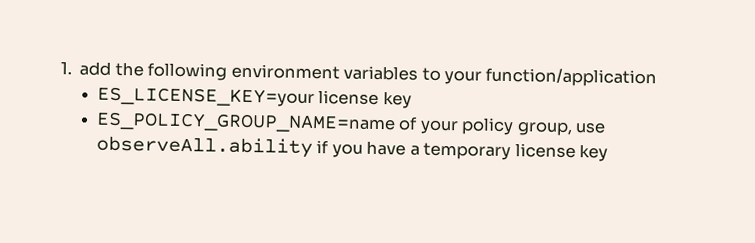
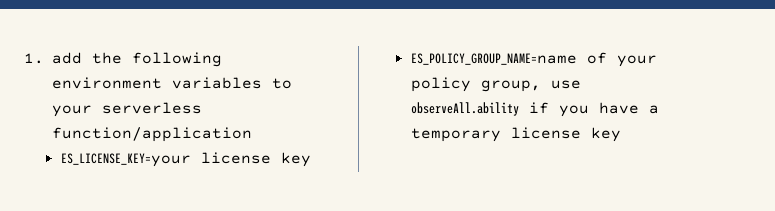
(482, 77) none -> [102,102,202,114] serverless

